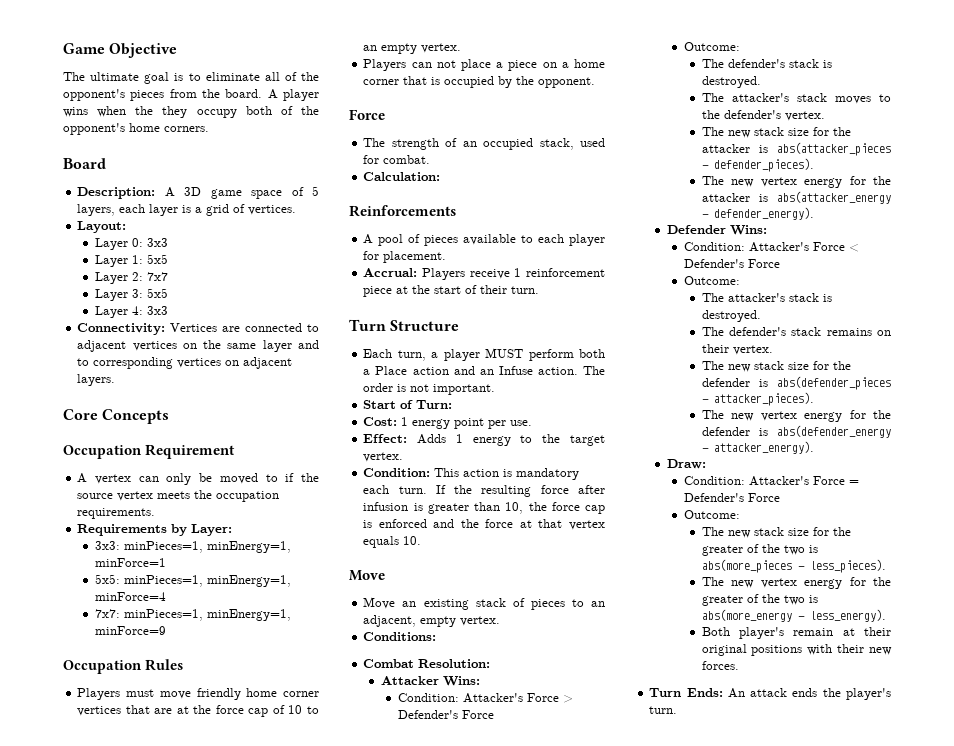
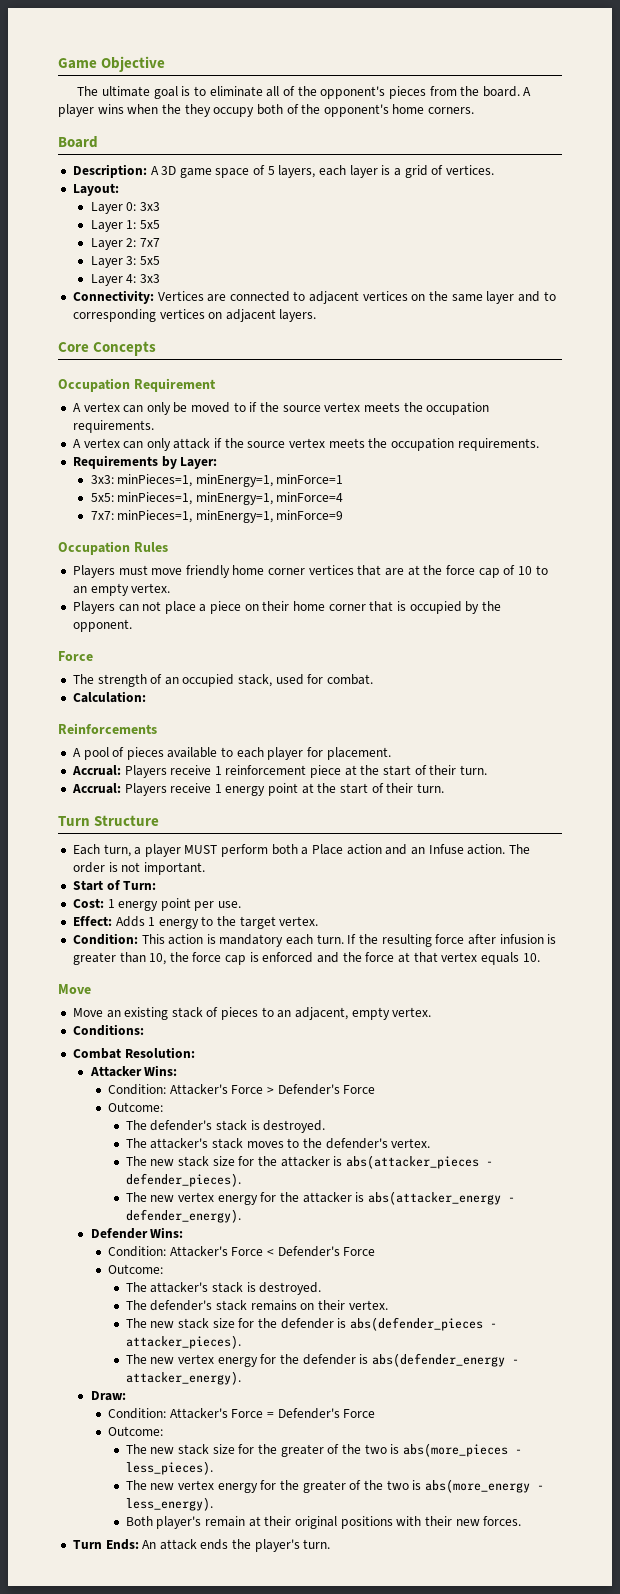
(156, 513) none -> [72,438,539,451] // A vertex can only attack if the source vertex meets the occupation requirements.
[561,62,569,68] a -> [262,601,290,611] their
(540, 290) none -> [71,783,444,796] // Accrual: Players receive 1 energy point at the start of their turn.

